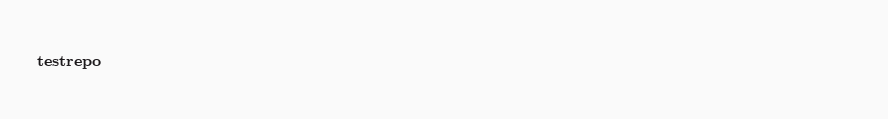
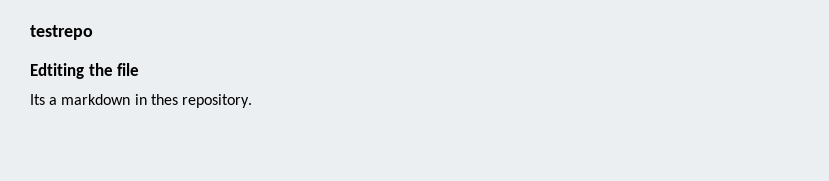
(101, 62) none -> [30,63,140,79] [30,94,252,108] // Edtiting the file // Its a markdown in thes repository.

